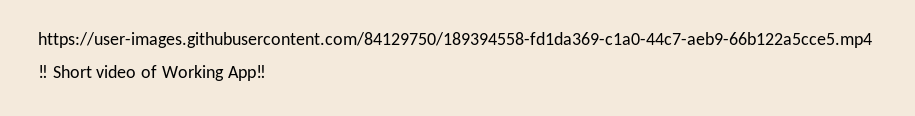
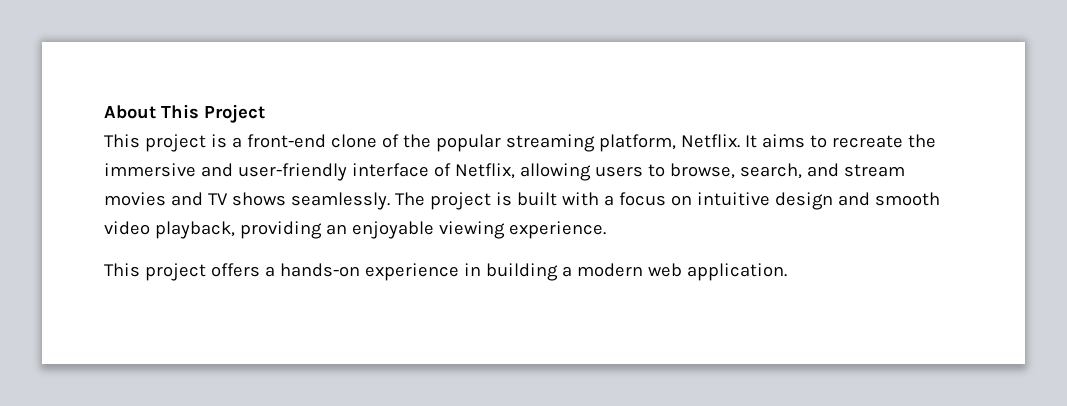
[38,32,872,48] [38,65,266,81] https://user-images.githubusercontent.com/84129750/189394558-fd1da369-c1a0-44c7-aeb9-66b122a5cce5.mp4 // ‼ Short video of Working App‼ -> [104,104,265,123] [104,134,936,152] [104,163,905,181] [104,192,940,210] [104,221,606,239] [104,263,787,281] About This Project // This project is a front-end clone of the popular streaming platform, Netflix. It aims to recreate the immersive and user-friendly interface of Netflix, allowing users to browse, search, and stream movies and TV shows seamlessly. The project is built with a focus on intuitive design and smooth video playback, providing an enjoyable viewing experience. // This project offers a hands-on experience in building a modern web application.

